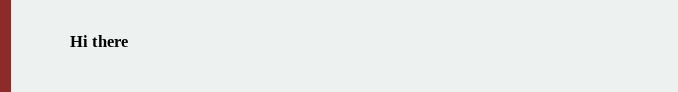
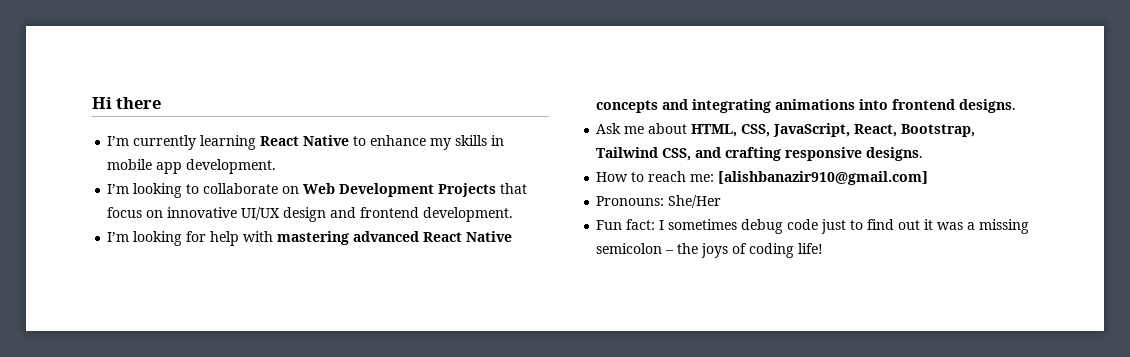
(129, 41) none -> [107,135,505,150] [107,159,277,174] [107,183,528,198] [107,207,514,222] [107,231,513,246] [596,99,1017,113] [596,123,976,137] [596,147,924,161] [596,171,929,185] [596,195,722,208] [596,219,1030,234] [596,243,824,258] // I’m currently learning React Native to enhance my skills in mobile app development. // I’m looking to collaborate on Web Development Projects that focus on innovative UI/UX design and frontend development. // I’m looking for help with mastering advanced React Native concepts and integrating animations into frontend designs. // Ask me about HTML, CSS, JavaScript, React, Bootstrap, Tailwind CSS, and crafting responsive designs. // How to reach me: [alishbanazir910@gmail.com] // Pronouns: She/Her // Fun fact: I sometimes debug code just to find out it was a missing semicolon – the joys of coding life!

